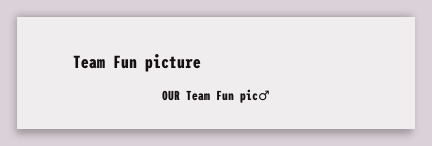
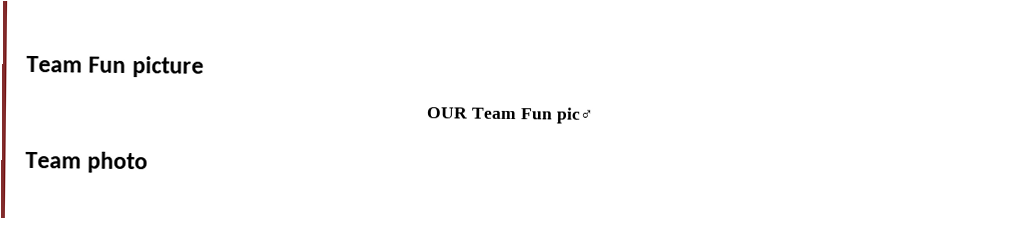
(270, 96) none -> [25,151,149,174] // Team photo

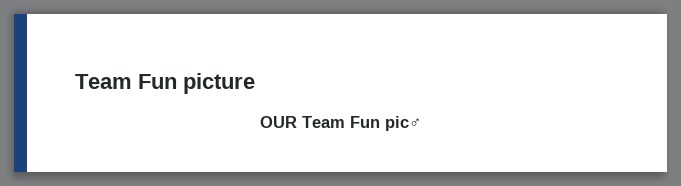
[25,151,149,174] // Team photo -> (421, 123) none

